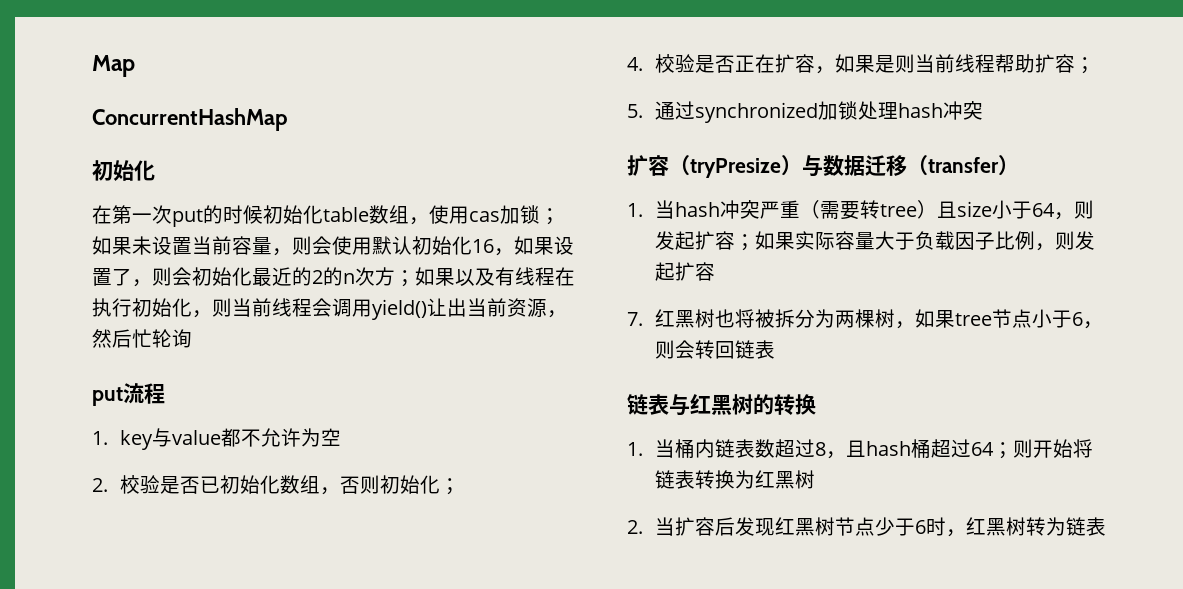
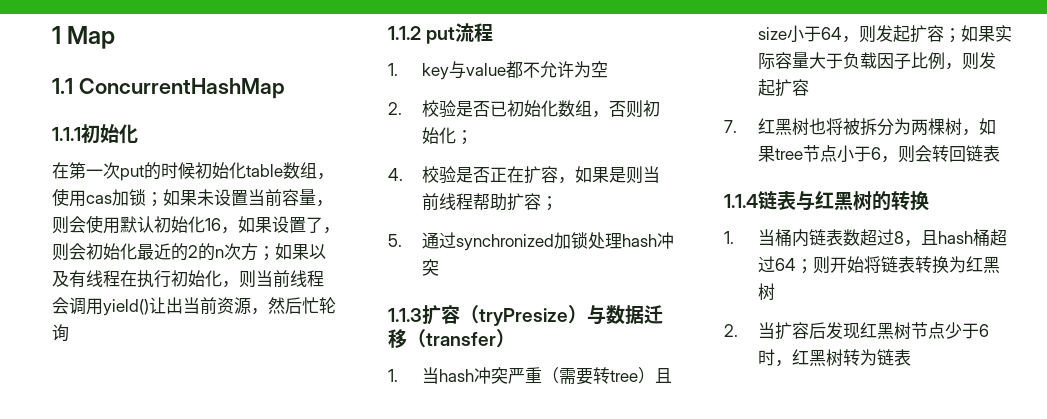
(92, 66) none -> [52,26,61,44] 1
(135, 66) none -> [52,78,73,94] 1.1
(288, 119) none -> [52,127,81,141] 1.1.1
(192, 338) none -> [388,26,421,40] 1.1.2
(984, 110) none -> [388,308,422,322] 1.1.3
(776, 349) none -> [724,194,758,208] 1.1.4

